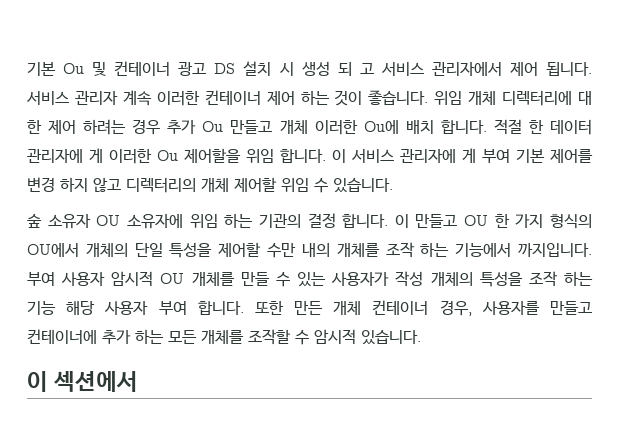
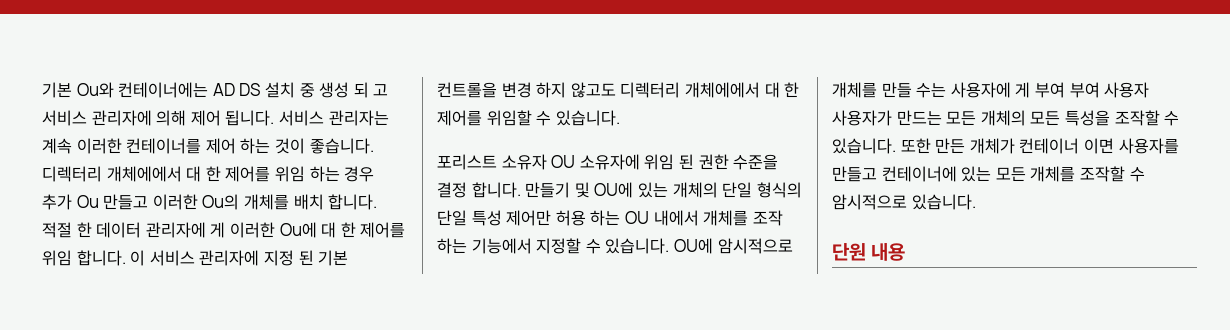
[27,61,207,76] 기본 Ou 및 컨테이너 광고 -> [42,82,235,98] 기본 Ou와 컨테이너에는 AD
[279,62,294,76] 시 -> [299,83,315,98] 중
[431,62,502,76] 관리자에서 -> [91,110,187,126] 관리자에 의해
[74,91,118,105] 관리자 -> [328,110,389,126] 관리자는
[204,90,261,105] 컨테이너 -> [126,138,202,154] 컨테이너를
[434,90,593,106] [27,119,127,135] 위임 개체 디렉터리에 대 한 제어 하려는 -> [42,166,340,182] 디렉터리 개체에에서 대 한 제어를 위임 하는
[279,119,399,135] 개체 이러한 Ou에 -> [152,194,289,210] 이러한 Ou의 개체를
[157,148,241,163] Ou 제어할을 -> [279,222,406,238] Ou에 대 한 제어를
[462,148,593,163] [27,177,309,193] 게 부여 기본 제어를 변경 하지 않고 디렉터리의 개체 제어할 위임 -> [263,250,349,266] [437,82,800,98] [437,110,532,126] 지정 된 기본 컨트롤을 변경 하지 않고도 디렉터리 개체에에서 대 한 제어를 위임할
[27,213,42,228] 숲 -> [437,154,497,170] 포리스트
[224,213,593,229] [27,242,592,258] [27,271,593,287] [27,300,472,316] 하는 기관의 결정 합니다. 이 만들고 OU 한 가지 형식의 OU에서 개체의 단일 특성을 제어할 수만 내의 개체를 조작 하는 기능에서 까지입니다. 부여 사용자 암시적 OU 개체를 만들 수 있는 사용자가 작성 개체의 특성을 조작 하는 기능 해당 사용자 부여 합니다. 또한 만든 개체 컨테이너 경우, -> [678,154,779,170] [437,182,802,198] [437,210,783,226] [437,238,793,254] [832,82,1150,98] [832,110,1180,126] [832,138,1114,154] 된 권한 수준을 결정 합니다. 만들기 및 OU에 있는 개체의 단일 형식의 단일 특성 제어만 허용 하는 OU 내에서 개체를 조작 하는 기능에서 지정할 수 있습니다. OU에 암시적으로 개체를 만들 수는 사용자에 게 부여 부여 사용자 사용자가 만드는 모든 개체의 모든 특성을 조작할 수 있습니다. 또한 만든 개체가 컨테이너 이면
[102,329,164,344] 추가 하는 -> [961,166,992,182] 있는
[314,329,421,345] [27,371,139,392] 암시적 있습니다. // 이 섹션에서 -> [832,194,976,210] [832,243,906,261] 암시적으로 있습니다. // 단원 내용

